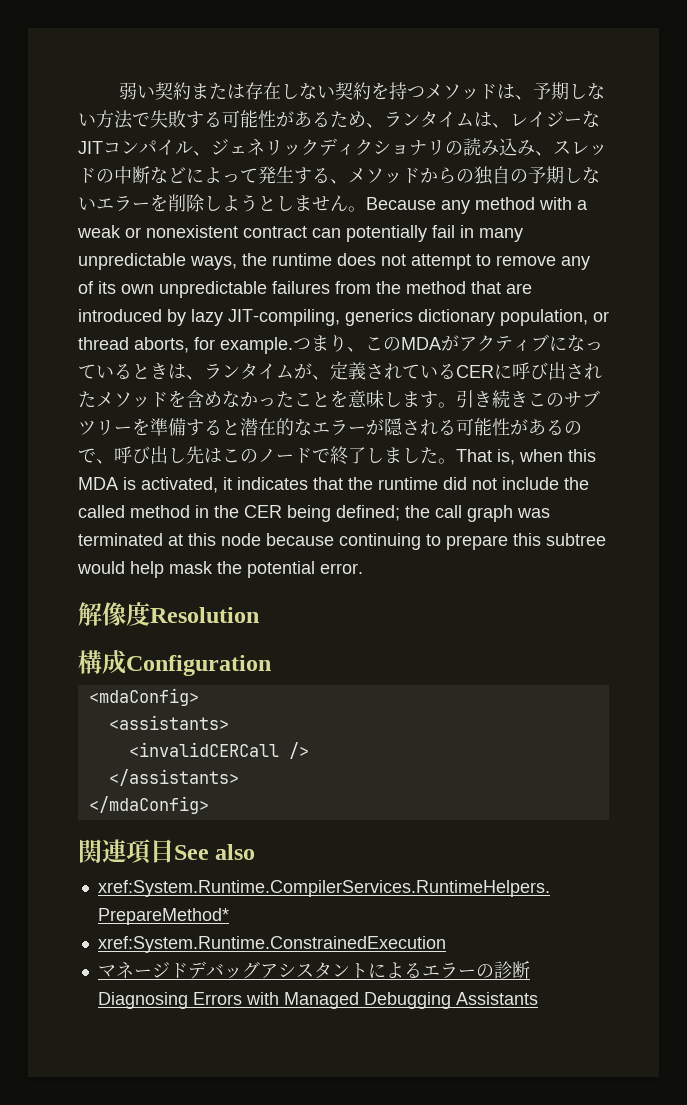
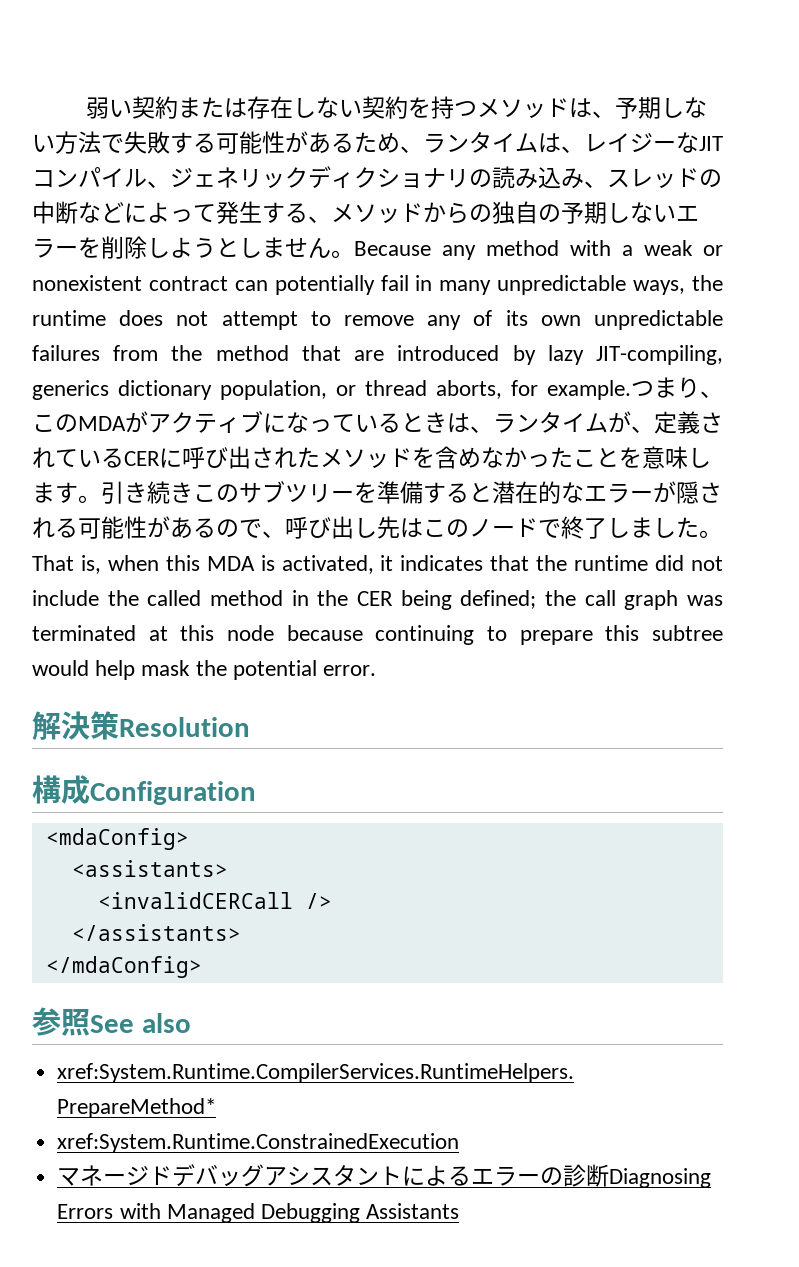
[102,602,150,626] 像度 -> [61,711,119,740] 決策
[78,839,174,864] 関連項目 -> [32,1007,90,1036] 参照

